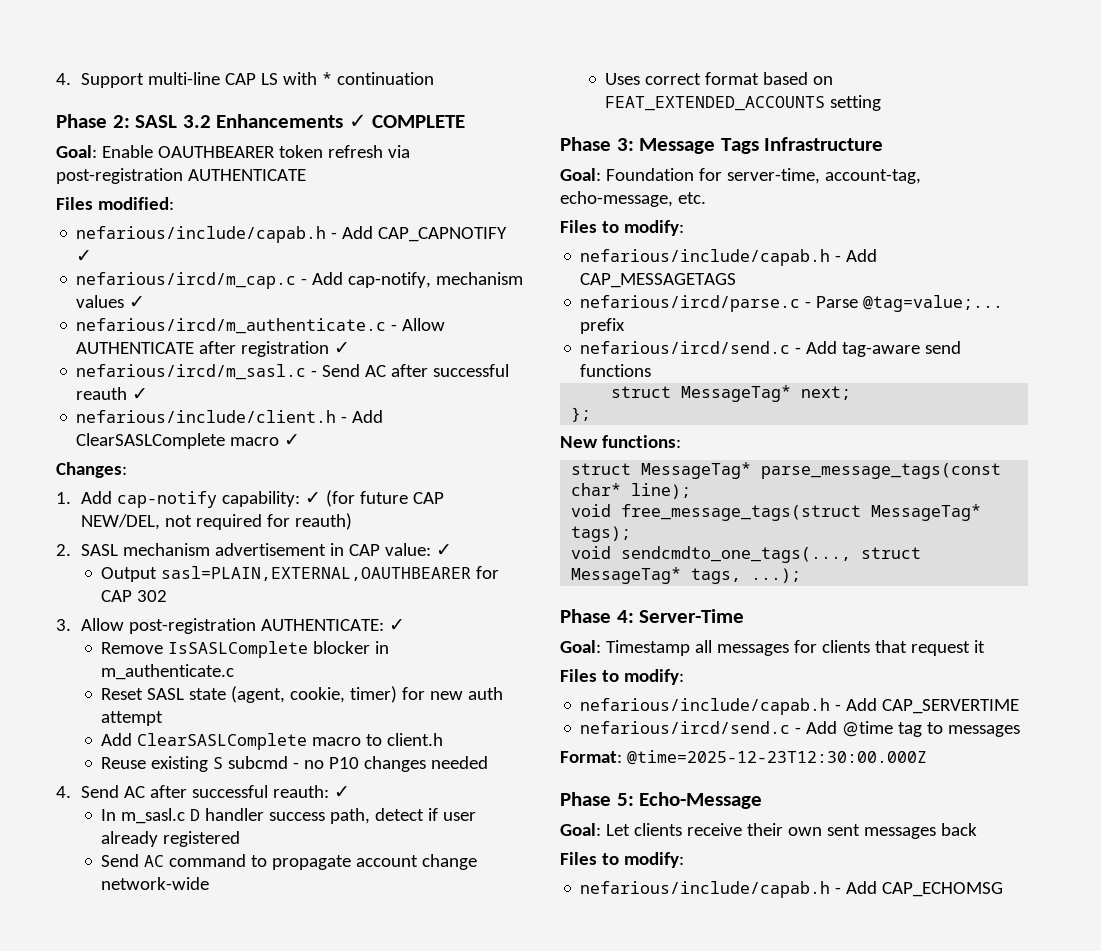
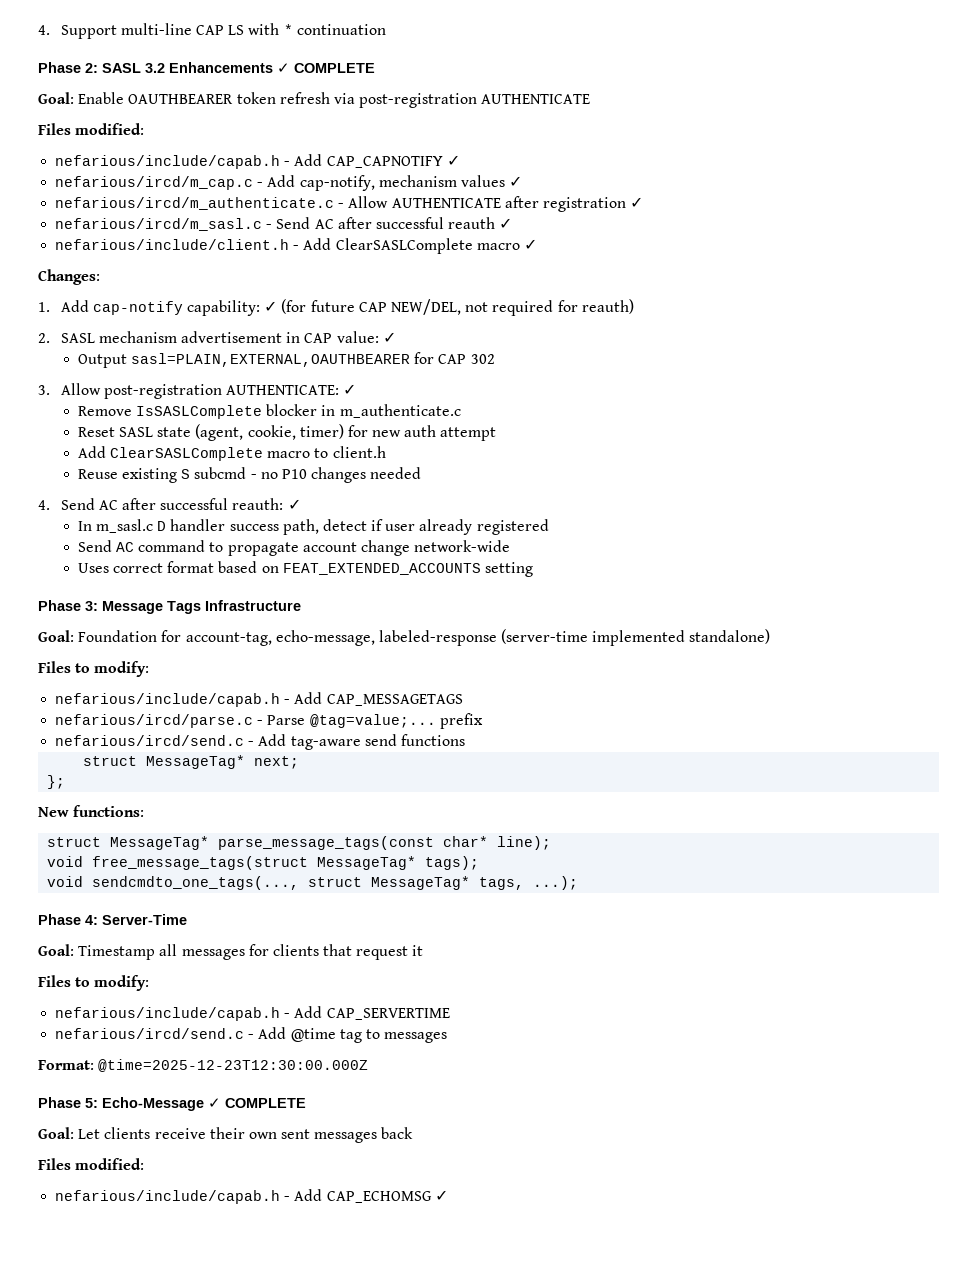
[726,168,820,184] server-time, -> (182, 636) none
[677,192,706,204] etc. -> [378,629,771,646] labeled-response (server-time implemented standalone)
(763, 800) none -> [208,1098,306,1108] ✓ COMPLETE
[601,852,684,868] to modify: -> [75,1158,145,1170] modified:
(1004, 889) none -> [434,1190,448,1201] ✓

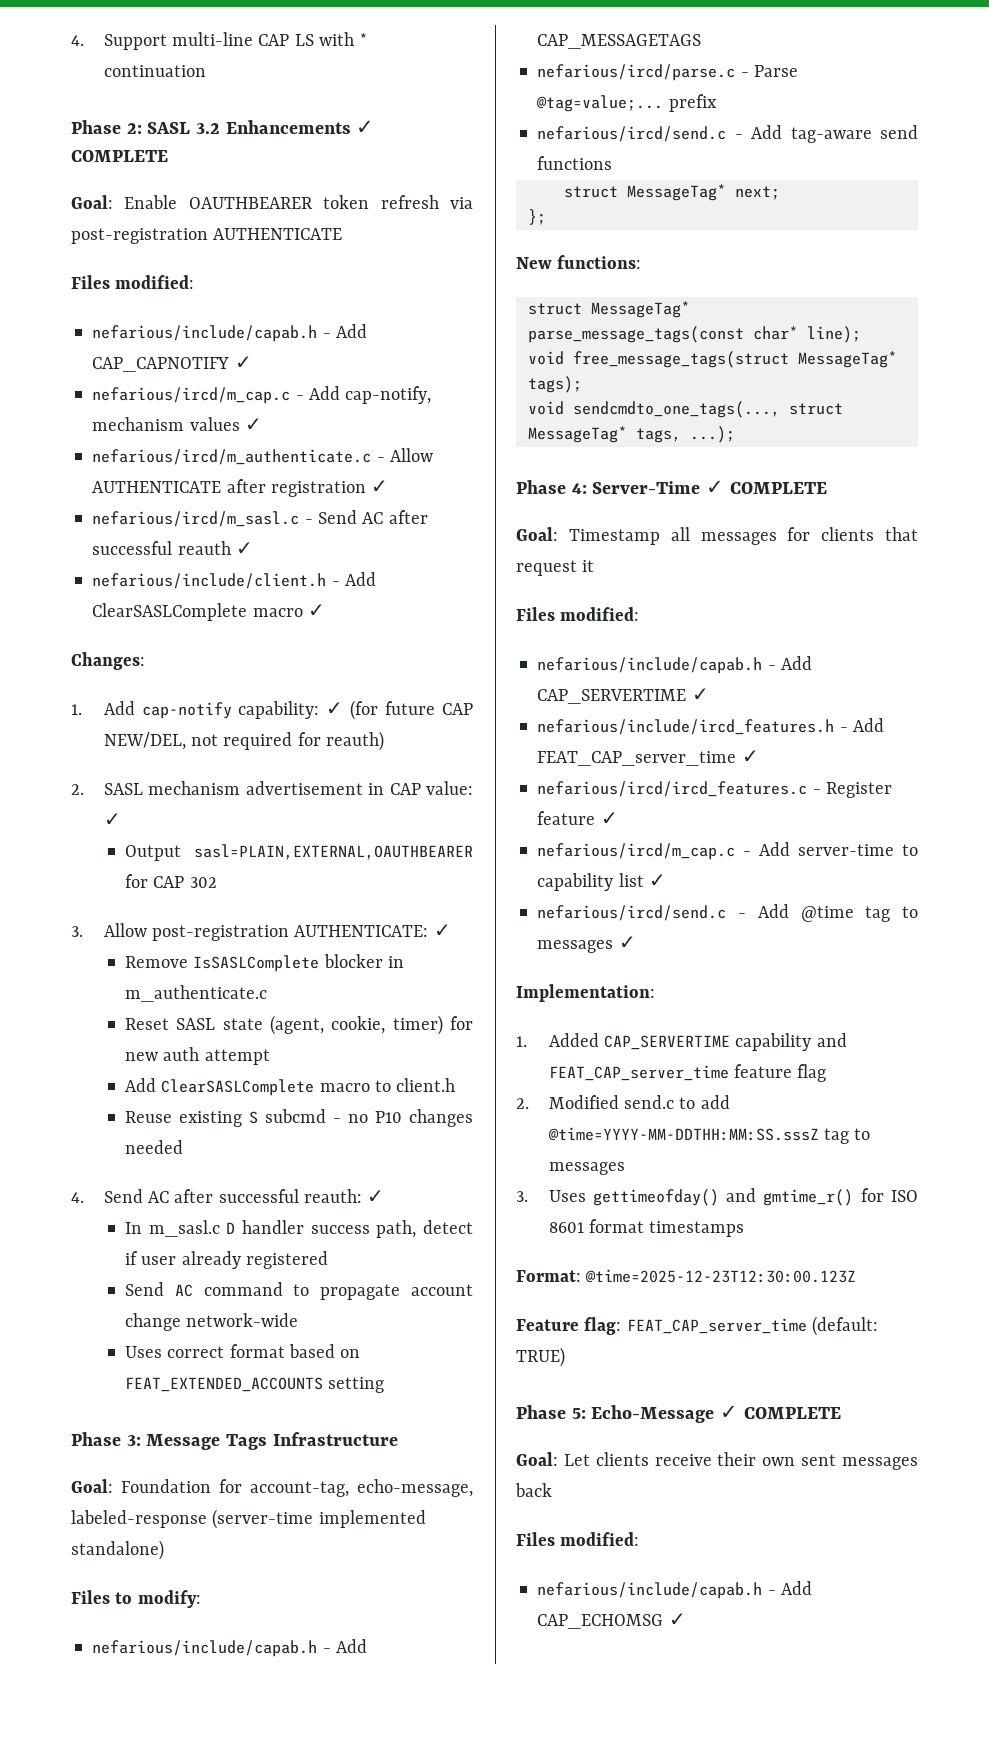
(187, 919) none -> [706,480,827,494] ✓ COMPLETE
[75,975,150,991] to modify: -> [560,607,640,621] modified:
(450, 1014) none -> [691,688,709,701] [537,718,884,735] [537,750,759,766] [537,781,892,798] [537,811,618,825] [537,842,918,860] [537,873,666,891] ✓ // nefarious/include/ircd_features.h - Add FEAT_CAP_server_time ✓ // nefarious/ircd/ircd_features.c - Register feature ✓ // nefarious/ircd/m_cap.c - Add server-time to capability list ✓
[38,1059,369,1072] // Format: @time=2025-12-23T12:30:00.000Z -> [618,936,636,949] [516,984,655,1002] [516,1033,847,1051] [548,1064,827,1082] [516,1095,730,1109] [547,1127,871,1144] [548,1162,625,1175] [516,1188,918,1206] [548,1219,745,1237] [516,1269,857,1283] [516,1316,878,1336] [516,1347,565,1367] ✓ // Implementation: // 1. Added CAP_SERVERTIME capability and FEAT_CAP_server_time feature flag // 2. Modified send.c to add @time=YYYY-MM-DDTHH:MM:SS.sssZ tag to messages // 3. Uses gettimeofday() and gmtime_r() for ISO 8601 format timestamps // Format: @time=2025-12-23T12:30:00.123Z // Feature flag: FEAT_CAP_server_time (default: TRUE)

